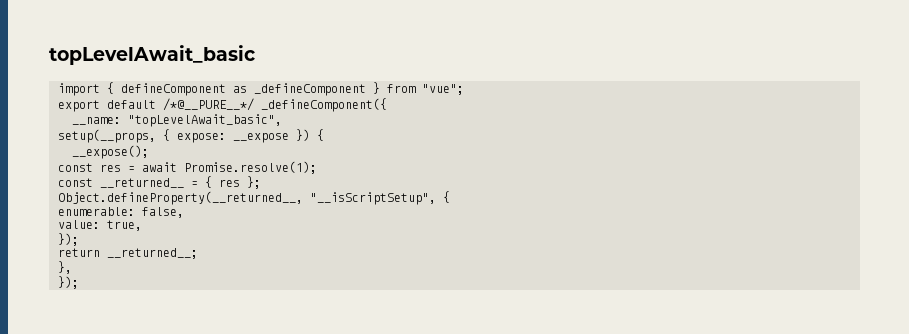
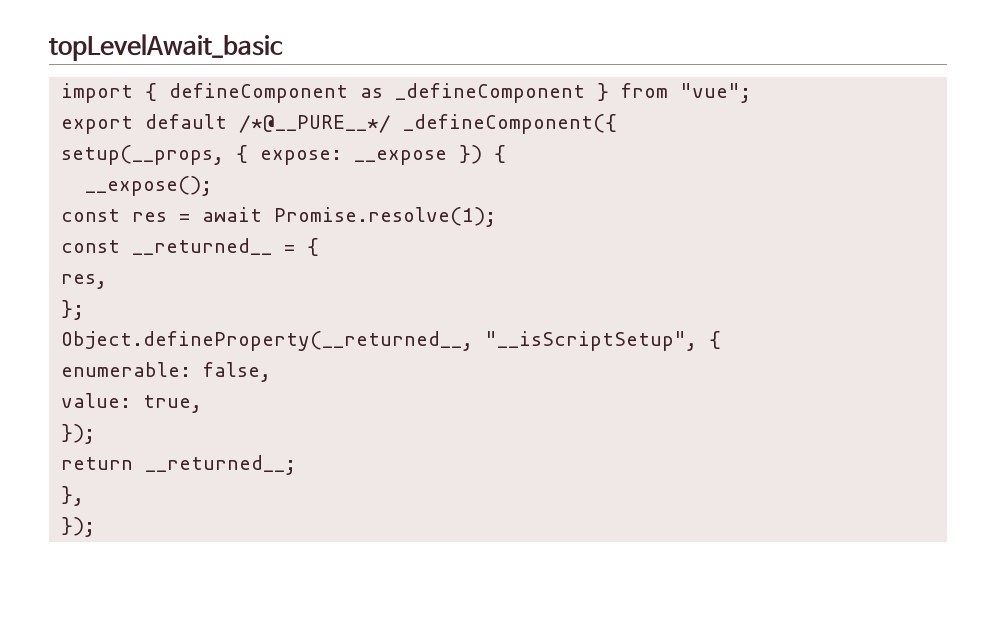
[71,114,282,127] // __name: "topLevelAwait_basic", -> (617, 124) none
[218,179,240,187] res -> [60,274,107,289] // res, //

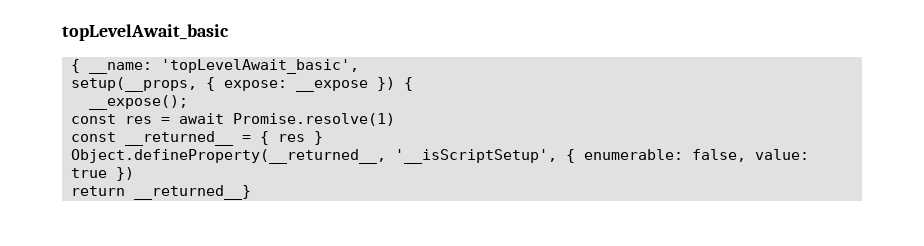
[60,83,751,103] [60,114,617,134] import { defineComponent as _defineComponent } from "vue"; // export default /*@__PURE__*/ _defineComponent({ -> [71,59,360,74] { __name: 'topLevelAwait_basic',
[273,207,496,227] Promise.resolve(1); -> [233,113,396,126] Promise.resolve(1)
[60,274,107,289] [60,300,84,320] // res, // }; -> [278,131,324,145] res }
[484,331,721,351] "__isScriptSetup", { // -> [395,149,576,164] '__isScriptSetup', {
[60,393,202,413] [60,424,95,444] [60,455,296,475] [60,486,84,506] [60,517,95,537] // value: true, // }); // return __returned__; // }, // }); -> [755,149,810,160] [71,167,135,181] [71,185,252,200] value: true }) // return __returned__}

